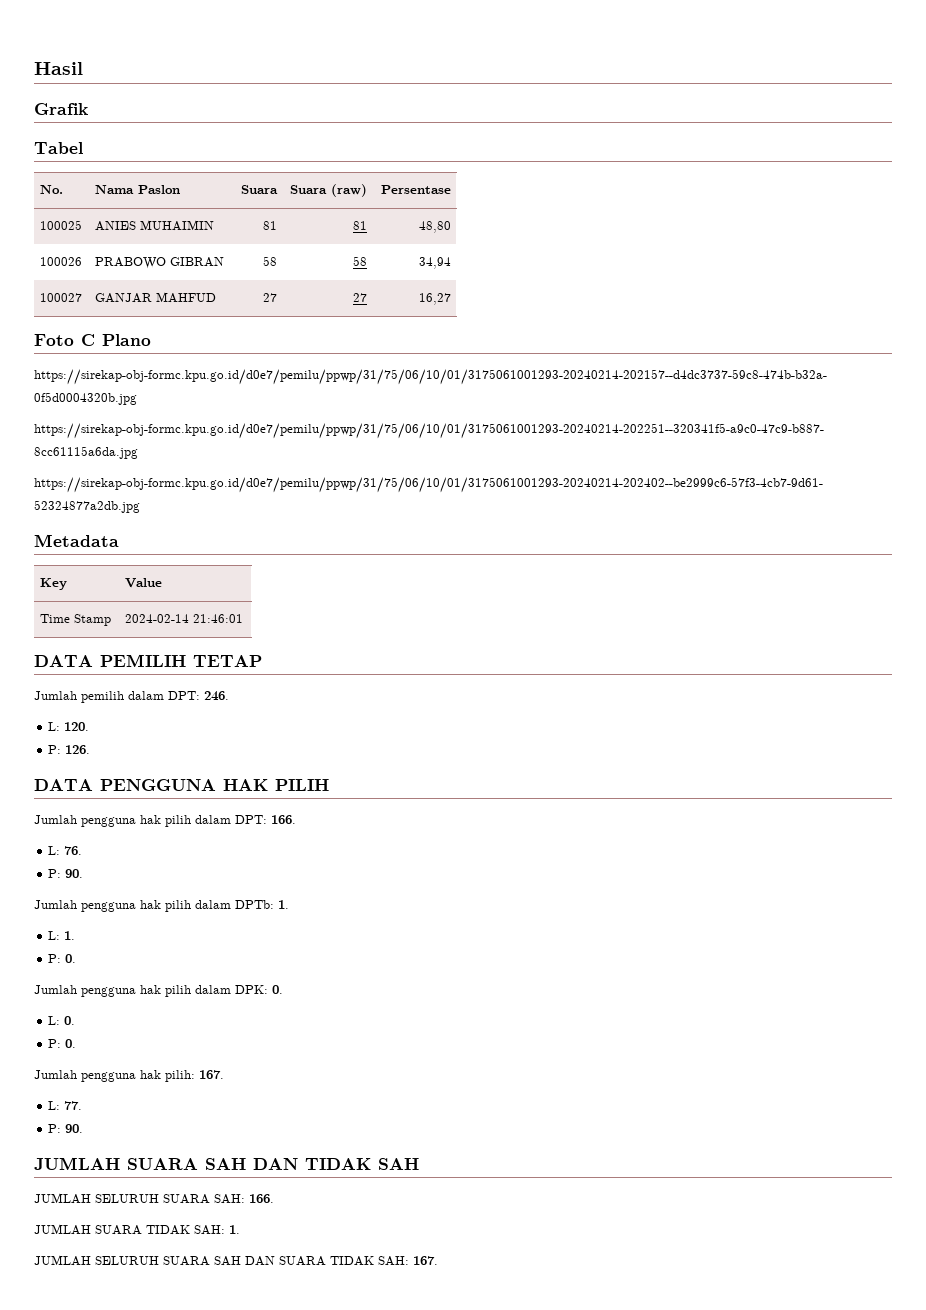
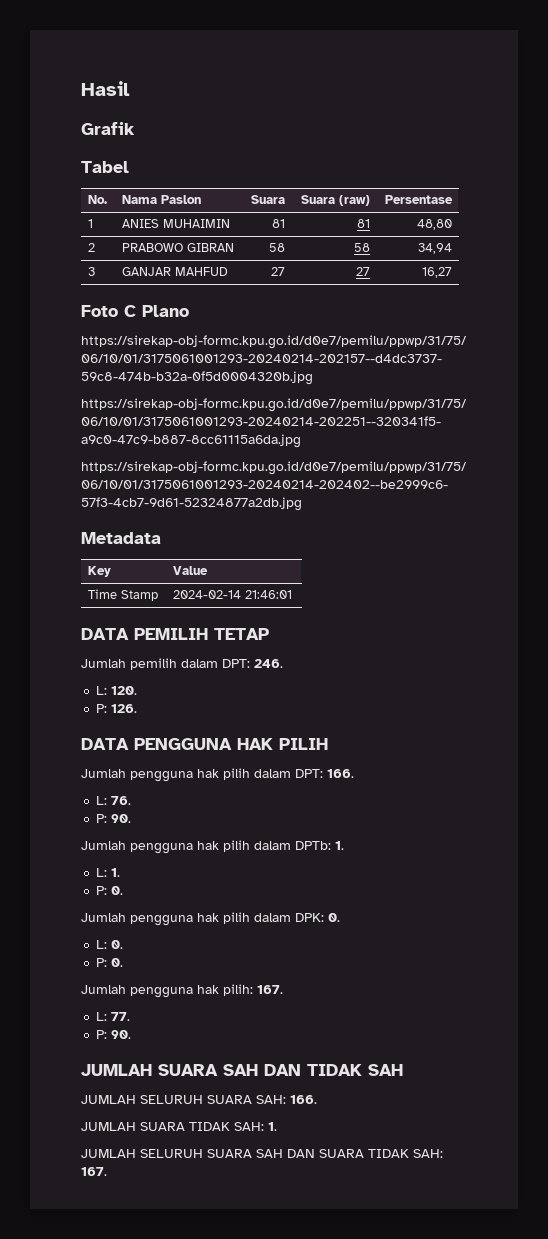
[40,220,83,230] 100025 -> [88,219,94,228] 1
[40,257,83,266] 100026 -> [88,243,96,252] 2
[40,293,83,302] 100027 -> [88,267,96,276] 3

